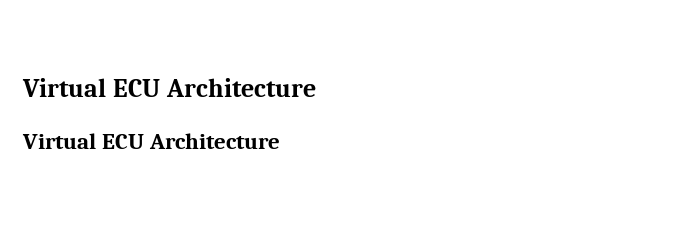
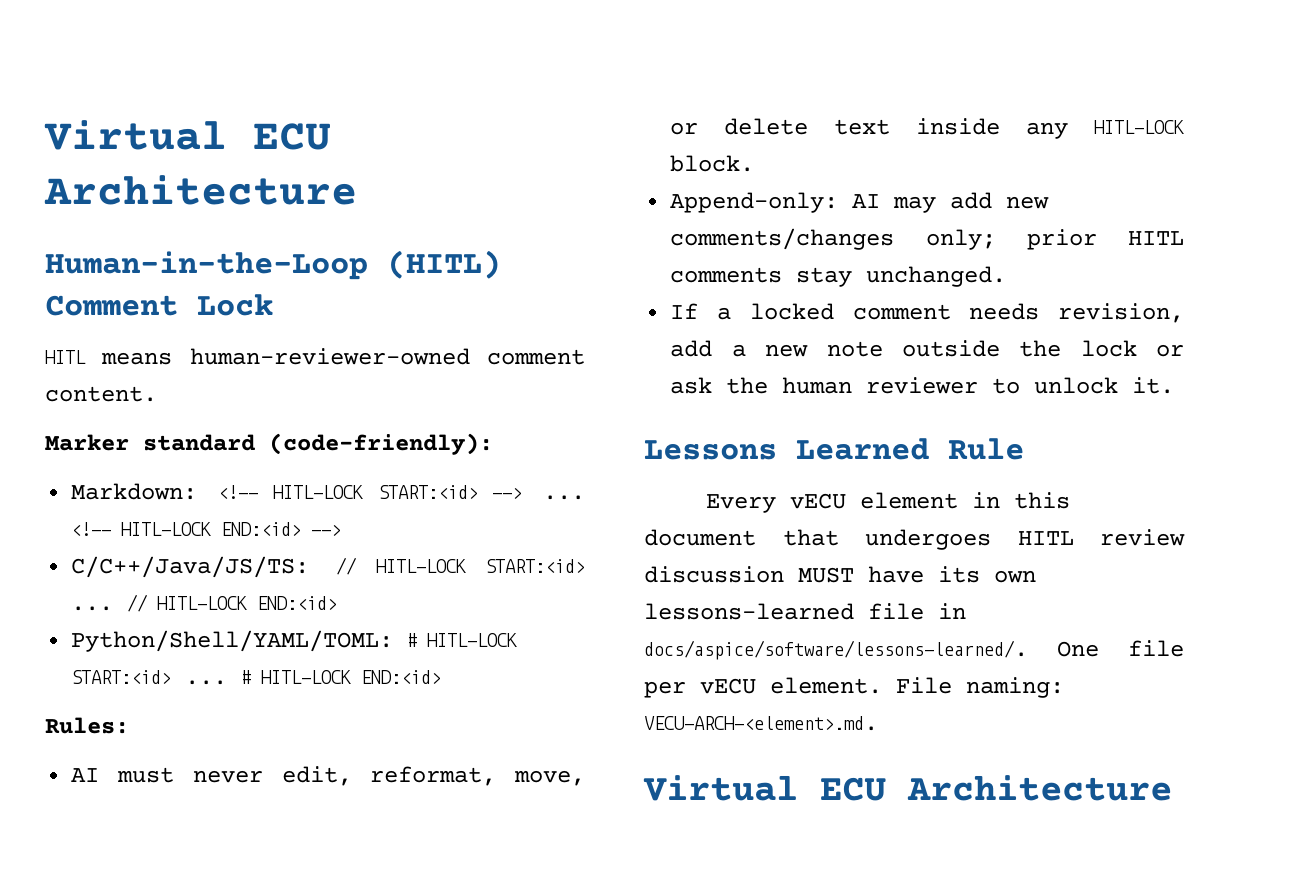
[22,78,316,97] Virtual ECU Architecture -> [44,120,331,150] [44,175,357,205] [45,250,501,280] [45,294,273,316] [45,348,585,365] [45,386,157,402] [45,433,493,455] [71,483,585,500] [71,522,342,536] [71,556,585,578] [71,594,338,612] [71,630,518,652] [71,670,442,685] [45,717,129,734] [71,766,585,786] [670,118,1184,139] [670,155,755,172] [670,192,1050,213] [670,228,1184,250] [670,266,1007,287] [670,303,1184,323] [670,340,1184,357] [670,377,1175,394] [644,438,1024,460] [705,492,1070,513] [644,529,1185,550] [644,566,1036,583] [644,603,966,620] [644,640,1184,660] [644,677,1064,698] [644,716,878,731] Virtual ECU Architecture // Human-in-the-Loop (HITL) Comment Lock // HITL means human-reviewer-owned comment content. // Marker standard (code-friendly): // Markdown: <!-- HITL-LOCK START:<id> --> ... <!-- HITL-LOCK END:<id> --> // C/C++/Java/JS/TS: // HITL-LOCK START:<id> ... // HITL-LOCK END:<id> // Python/Shell/YAML/TOML: # HITL-LOCK START:<id> ... # HITL-LOCK END:<id> // Rules: // AI must never edit, reformat, move, or delete text inside any HITL-LOCK block. // Append-only: AI may add new comments/changes only; prior HITL comments stay unchanged. // If a locked comment needs revision, add a new note outside the lock or ask the human reviewer to unlock it. // Lessons Learned Rule // Every vECU element in this document that undergoes HITL review discussion MUST have its own lessons-learned file in docs/aspice/software/lessons-learned/. One file per vECU element. File naming: VECU-ARCH-<element>.md.

